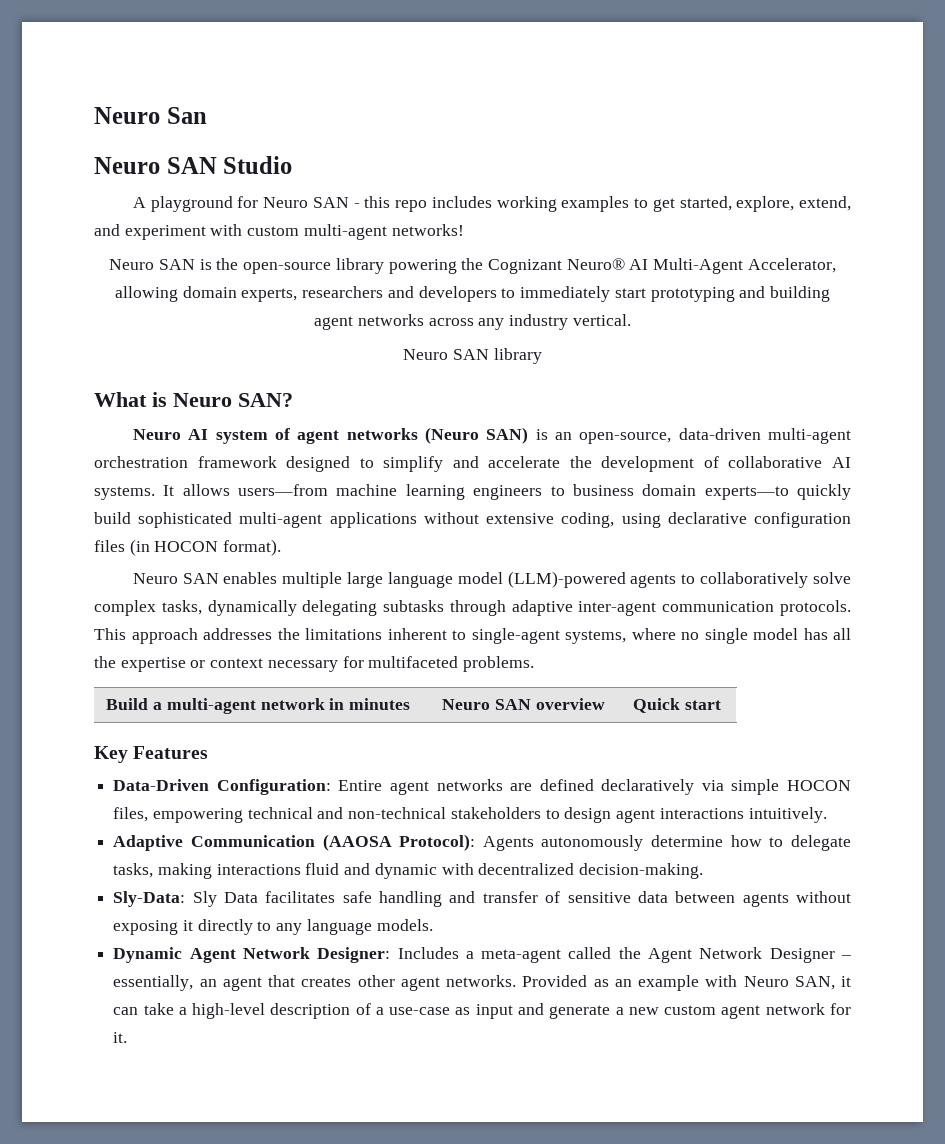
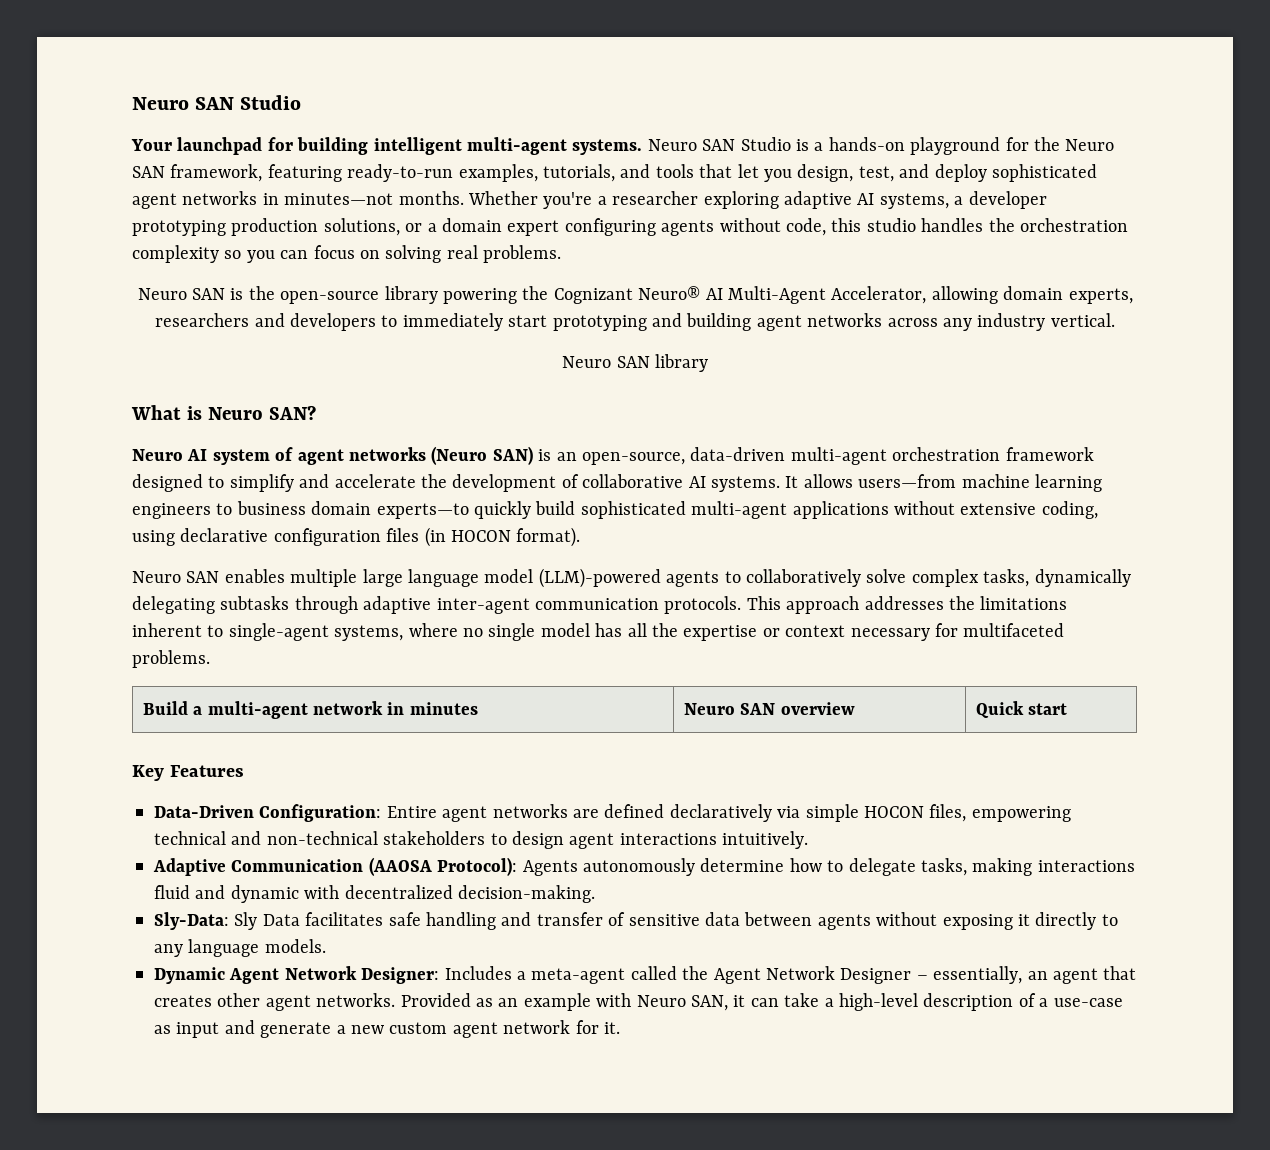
[94,107,207,124] [94,157,160,174] Neuro San // Neuro -> [132,97,189,110] Neuro
[132,197,146,208] A -> [131,137,905,155] Your launchpad for building intelligent multi-agent systems. Neuro SAN Studio is a hands-on
[263,196,851,212] [94,224,464,240] Neuro SAN - this repo includes working examples to get started, explore, extend, and experiment with custom multi-agent networks! -> [1033,137,1115,151] [132,164,1097,182] [132,191,1047,209] [132,218,1128,236] [132,245,562,263] the Neuro SAN framework, featuring ready-to-run examples, tutorials, and tools that let you design, test, and deploy sophisticated agent networks in minutes—not months. Whether you're a researcher exploring adaptive AI systems, a developer prototyping production solutions, or a domain expert configuring agents without code, this studio handles the orchestration complexity so you can focus on solving real problems.

